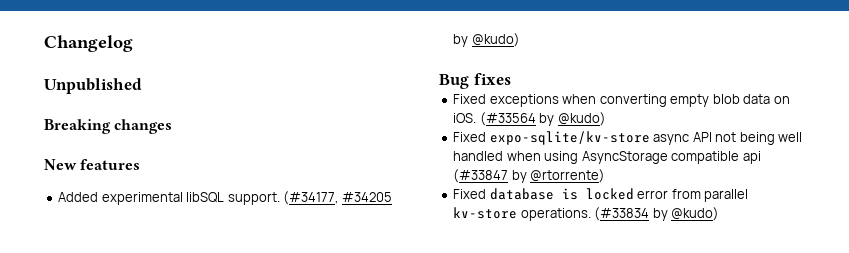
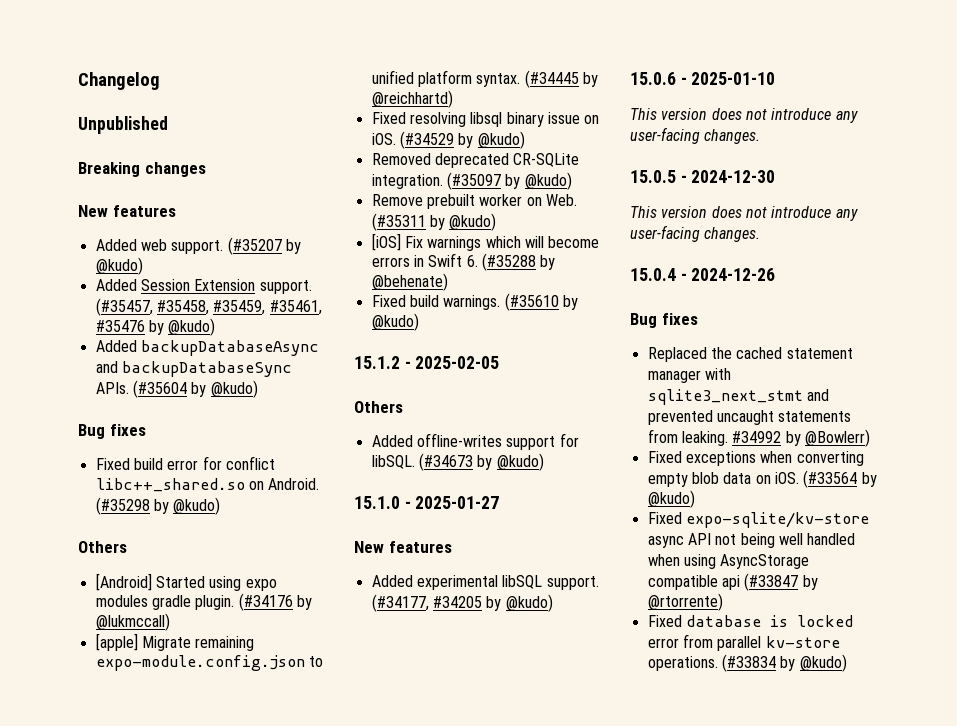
(141, 164) none -> [95,237,301,255] [95,257,143,275] [95,279,312,294] [95,298,322,316] [95,318,216,336] [95,340,319,356] [95,361,292,377] [95,380,258,398] [78,424,146,439] [95,456,275,470] [95,478,320,492] [95,497,221,515] [78,541,127,553] [95,573,277,591] [95,593,312,611] [95,613,170,631] [95,633,255,651] [95,655,323,671] [371,70,598,88] [371,90,453,108] [371,112,600,127] [371,131,525,149] [371,153,580,168] [371,172,572,190] [371,194,577,209] [371,213,497,231] [371,233,600,251] [371,253,556,271] [371,273,448,291] [371,293,578,311] [371,313,419,331] [354,356,500,369] [354,401,403,413] [371,433,579,450] [371,453,544,471] [354,496,500,509] [354,541,452,553] // Added web support. (#35207 by @kudo) // Added Session Extension support. (#35457, #35458, #35459, #35461, #35476 by @kudo) // Added backupDatabaseAsync and backupDatabaseSync APIs. (#35604 by @kudo) // Bug fixes // Fixed build error for conflict libc++_shared.so on Android. (#35298 by @kudo) // Others // [Android] Started using expo modules gradle plugin. (#34176 by @lukmccall) // [apple] Migrate remaining expo-module.config.json to unified platform syntax. (#34445 by @reichhartd) // Fixed resolving libsql binary issue on iOS. (#34529 by @kudo) // Removed deprecated CR-SQLite integration. (#35097 by @kudo) // Remove prebuilt worker on Web. (#35311 by @kudo) // [iOS] Fix warnings which will become errors in Swift 6. (#35288 by @behenate) // Fixed build warnings. (#35610 by @kudo) // 15.1.2 - 2025-02-05 // Others // Added offline-writes support for libSQL. (#34673 by @kudo) // 15.1.0 - 2025-01-27 // New features
[439,73,511,89] Bug fixes -> [630,72,776,85] [630,108,858,123] [630,127,761,144] [630,170,776,183] [630,206,858,221] [630,225,761,242] [630,268,776,281] [630,313,698,328] [647,347,853,362] [647,368,731,383] [647,389,829,405] [647,410,852,425] [647,429,870,447] 15.0.6 - 2025-01-10 // This version does not introduce any user-facing changes. // 15.0.5 - 2024-12-30 // This version does not introduce any user-facing changes. // 15.0.4 - 2024-12-26 // Bug fixes // Replaced the cached statement manager with sqlite3_next_stmt and prevented uncaught statements from leaking. #34992 by @Bowlerr)

